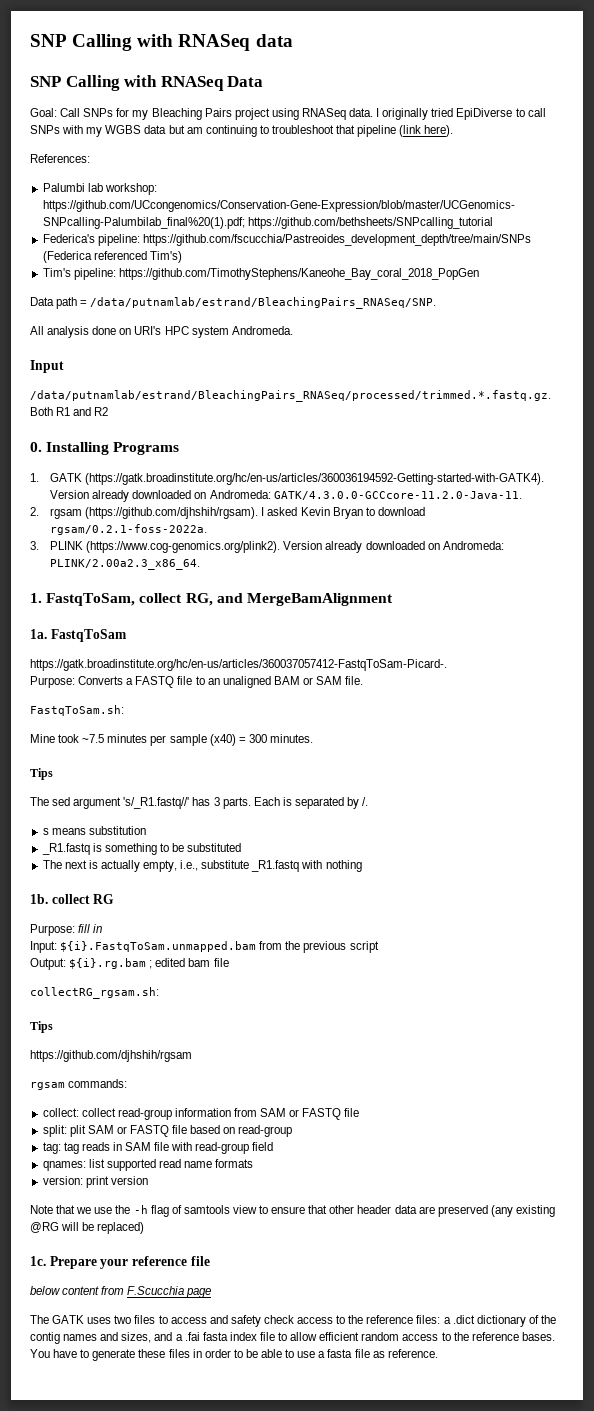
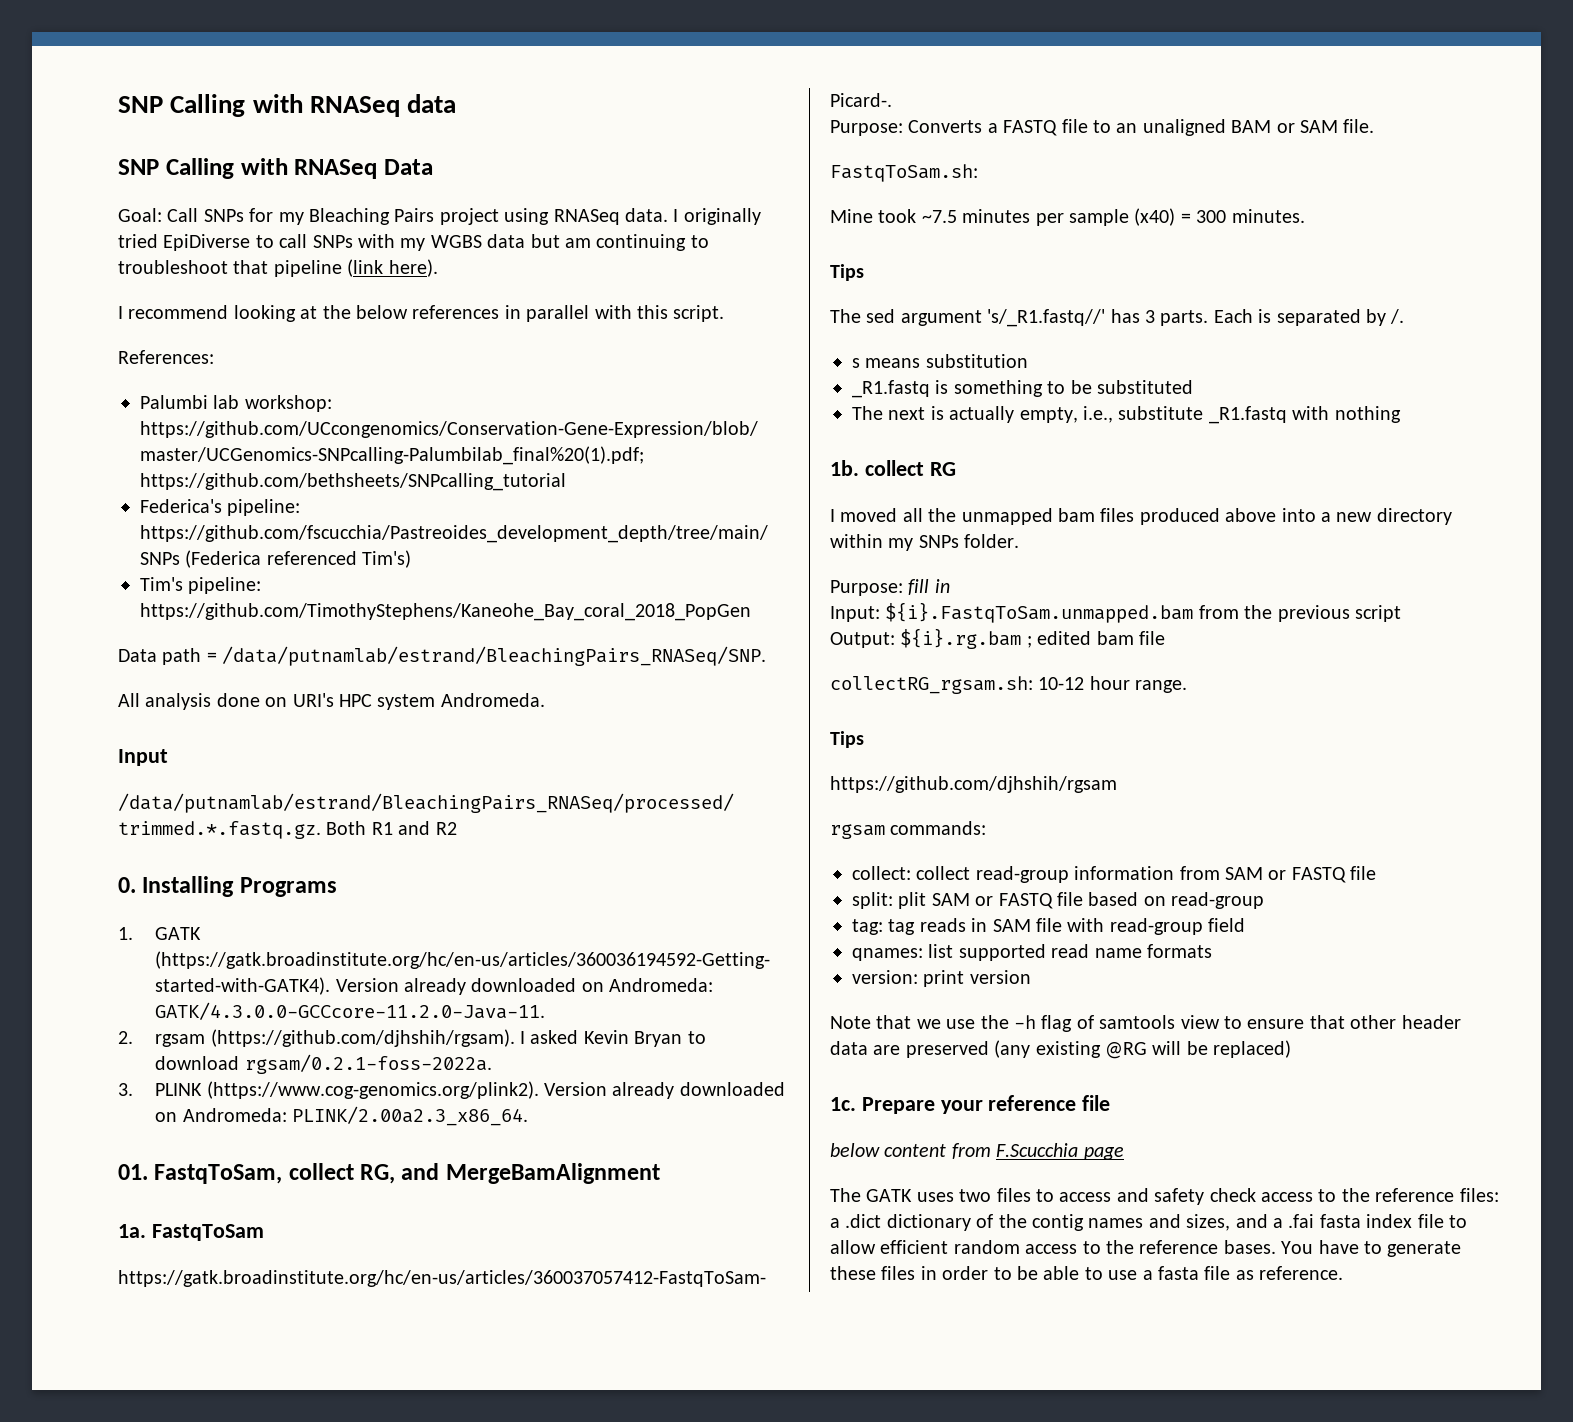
(454, 131) none -> [118,305,725,322] // I recommend looking at the below references in parallel with this script.
[30,593,42,603] 1. -> [118,1164,148,1180] 01.
(115, 899) none -> [830,508,1452,525] [830,534,1020,551] // I moved all the unmapped bam files produced above into a new directory within my SNPs folder.
(159, 993) none -> [1038,676,1188,693] 10-12 hour range.

